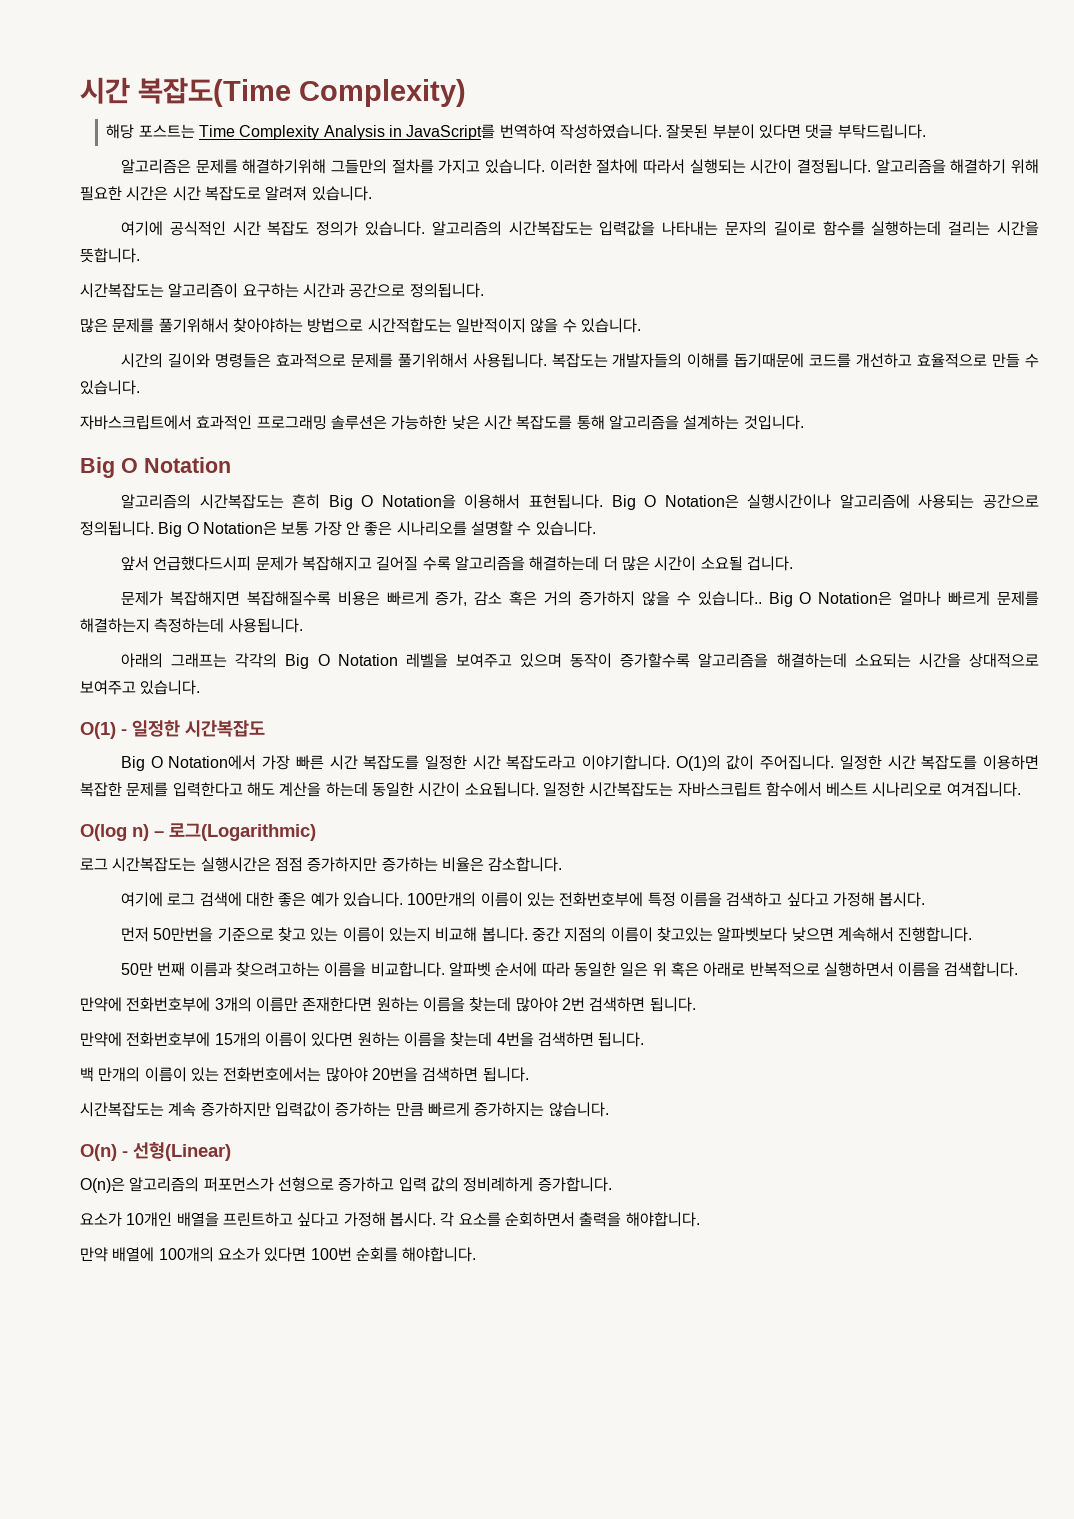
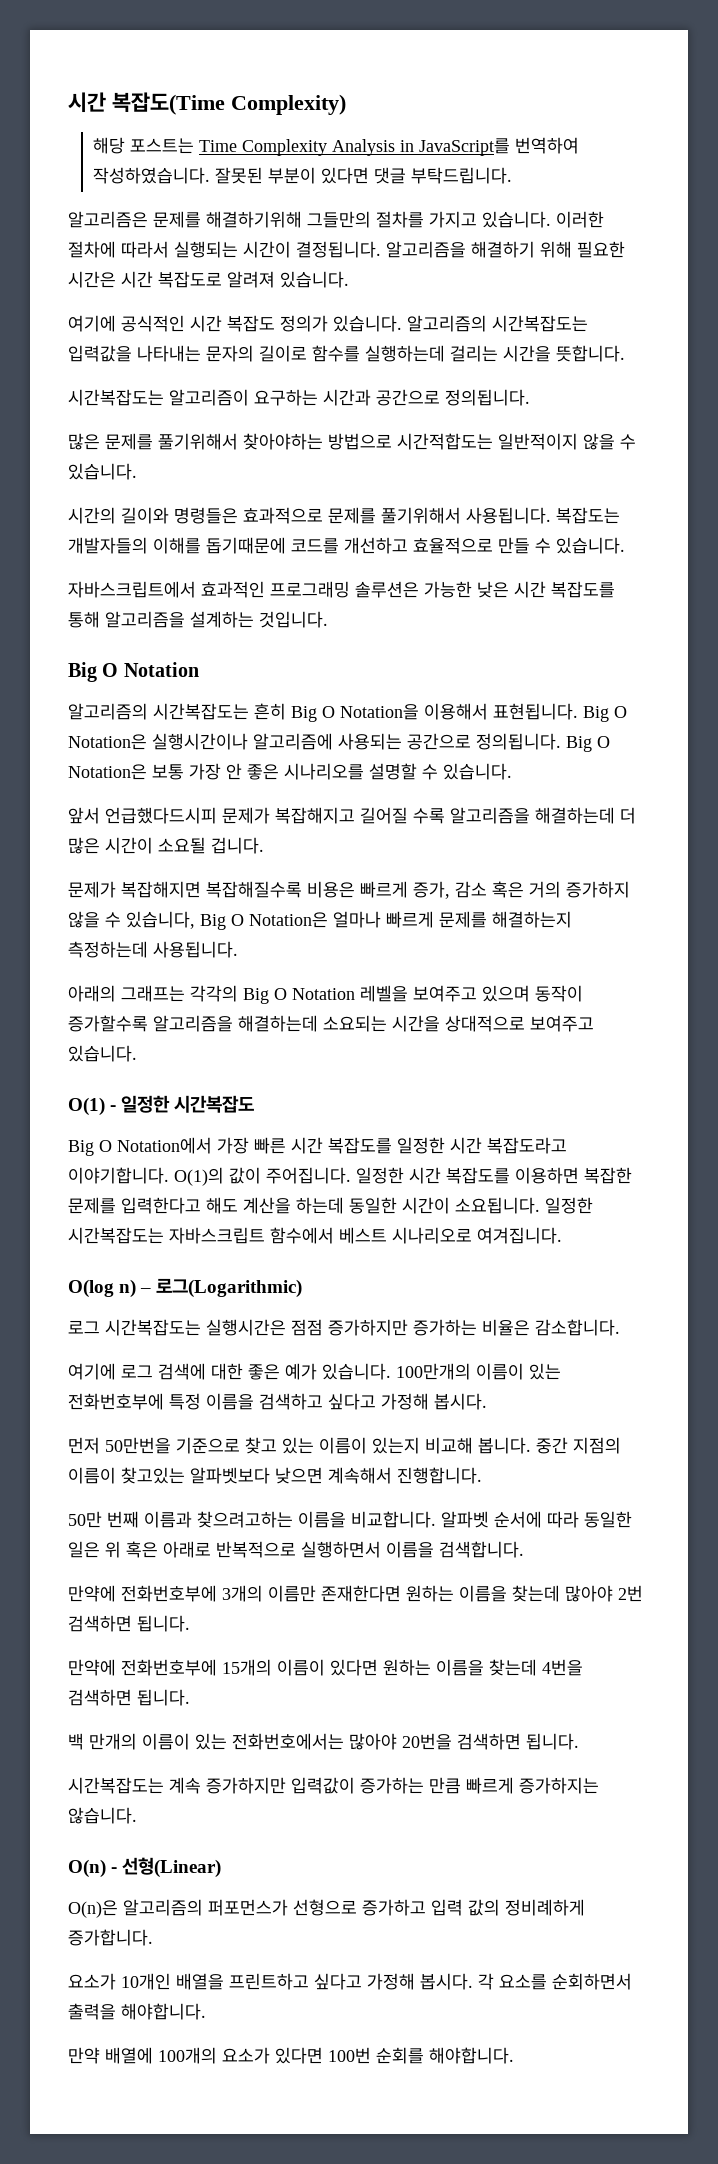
[391,415,448,430] 가능하한 -> [424,581,472,598] 가능한
[697,591,762,606] 있습니다.. -> [126,911,195,929] 있습니다,

